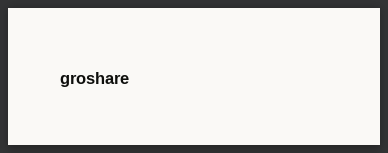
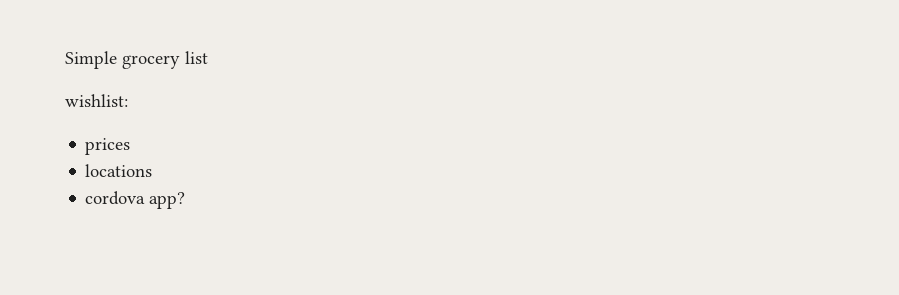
[60,72,129,87] groshare -> [65,51,208,69] [65,94,128,107] [85,138,131,155] [85,164,153,177] [85,191,186,209] Simple grocery list // wishlist: // prices // locations // cordova app?

